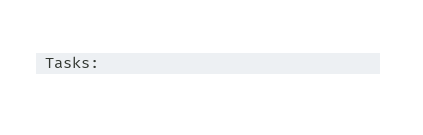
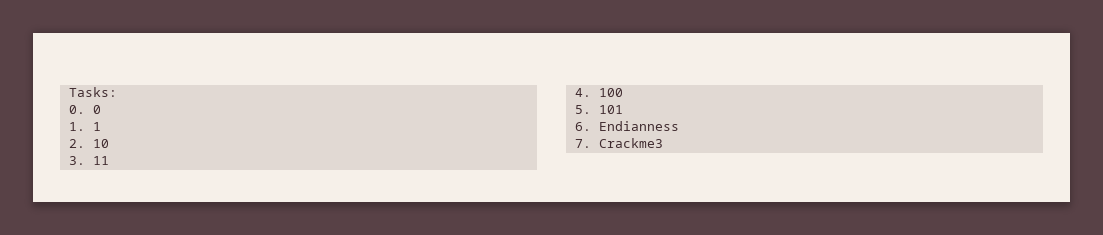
(99, 62) none -> [68,105,101,114] [68,122,101,131] [68,139,109,148] [68,156,109,165] [574,88,623,97] [574,105,623,114] [574,121,679,131] [574,138,663,148] // 0. 0 // 1. 1 // 2. 10 // 3. 11 // 4. 100 // 5. 101 // 6. Endianness // 7. Crackme3

